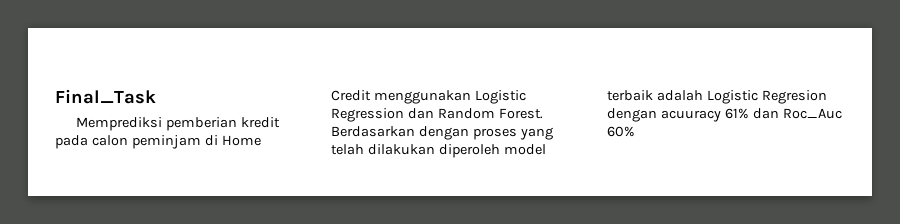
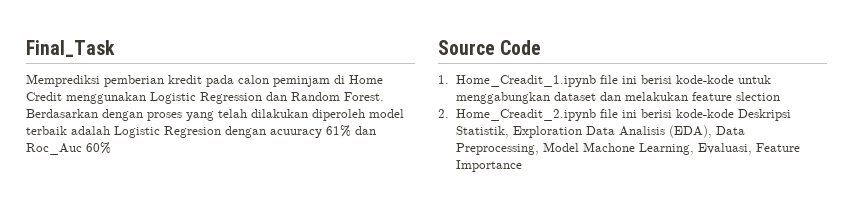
(635, 131) none -> [438,40,542,55] [438,75,771,87] [455,92,780,104] [438,109,791,121] [455,125,745,138] [455,142,800,155] [455,160,522,172] // Source Code // 1. Home_Creadit_1.ipynb file ini berisi kode-kode untuk menggabungkan dataset dan melakukan feature slection // 2. Home_Creadit_2.ipynb file ini berisi kode-kode Deskripsi Statistik, Exploration Data Analisis (EDA), Data Preprocessing, Model Machone Learning, Evaluasi, Feature Importance

